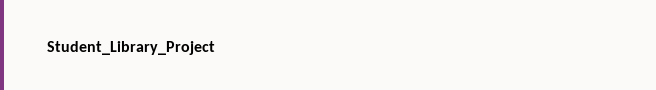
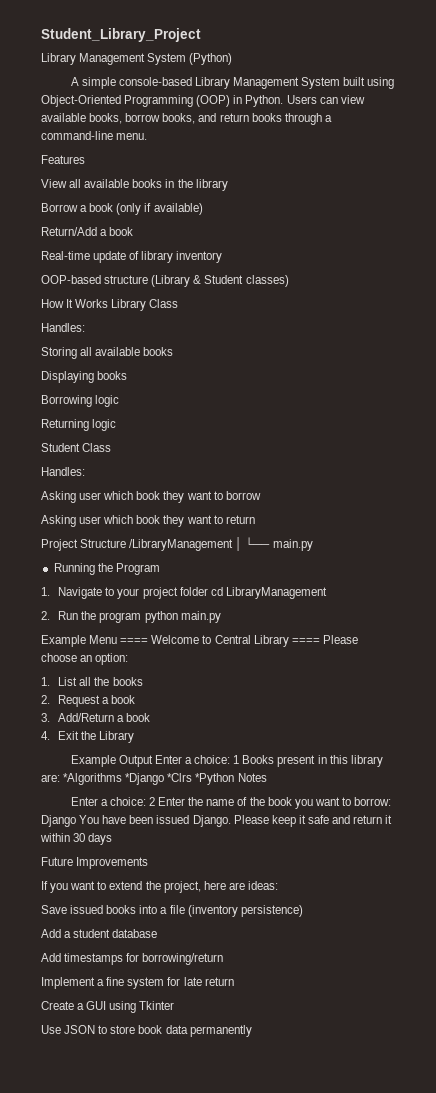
(215, 48) none -> [41,53,233,65] [70,77,395,89] [41,95,365,107] [41,113,332,125] [41,131,148,140] [41,155,85,164] [41,179,228,191] [41,203,203,215] [41,227,134,236] [41,251,223,263] [41,275,289,287] [41,299,179,311] [41,323,85,332] [41,347,174,359] [41,371,128,383] [41,395,120,407] [41,419,117,431] [41,443,112,452] [41,467,85,476] [41,491,261,503] [41,515,255,527] [41,537,313,551] [53,563,160,575] [41,587,327,599] [41,611,221,623] [41,635,358,647] [41,653,129,665] [41,677,143,686] [41,695,136,707] [41,713,151,722] [41,731,135,743] [70,755,383,767] [41,773,267,785] [70,797,392,809] [41,815,393,827] [40,833,113,845] [41,857,149,869] [41,881,278,893] [41,905,303,917] [41,929,158,938] [41,953,224,965] [41,977,234,989] [41,1001,175,1013] [41,1025,252,1037] // Library Management System (Python) // A simple console-based Library Management System built using Object-Oriented Programming (OOP) in Python. Users can view available books, borrow books, and return books through a command-line menu. // Features // View all available books in the library // Borrow a book (only if available) // Return/Add a book // Real-time update of library inventory // OOP-based structure (Library & Student classes) // How It Works Library Class // Handles: // Storing all available books // Displaying books // Borrowing logic // Returning logic // Student Class // Handles: // Asking user which book they want to borrow // Asking user which book they want to return // Project Structure /LibraryManagement │ └── main.py // Running the Program // 1. Navigate to your project folder cd LibraryManagement // 2. Run the program python main.py // Example Menu ==== Welcome to Central Library ==== Please choose an option: // 1. List all the books // 2. Request a book // 3. Add/Return a book // 4. Exit the Library // Example Output Enter a choice: 1 Books present in this library are: *Algorithms *Django *Clrs *Python Notes // Enter a choice: 2 Enter the name of the book you want to borrow: Django You have been issued Django. Please keep it safe and return it within 30 days // Future Improvements // If you want to extend the project, here are ideas: // Save issued books into a file (inventory persistence) // Add a student database // Add timestamps for borrowing/return // Implement a fine system for late return // Create a GUI using Tkinter // Use JSON to store book data permanently

